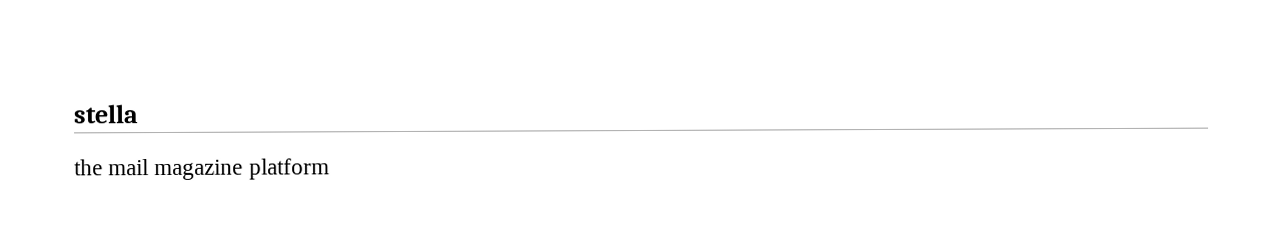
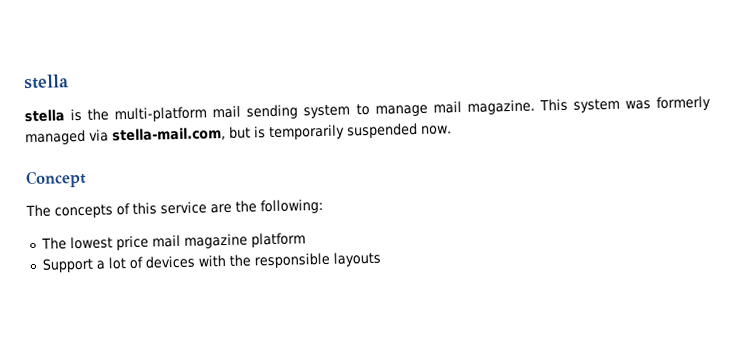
[74,158,330,181] the mail magazine platform -> [24,95,711,123] [25,122,452,146] [25,169,87,189] [25,198,323,219] [40,232,306,251] [41,251,381,273] stella is the multi-platform mail sending system to manage mail magazine. This system was formerly managed via stella-mail.com, but is temporarily suspended now. // Concept // The concepts of this service are the following: // The lowest price mail magazine platform // Support a lot of devices with the responsible layouts

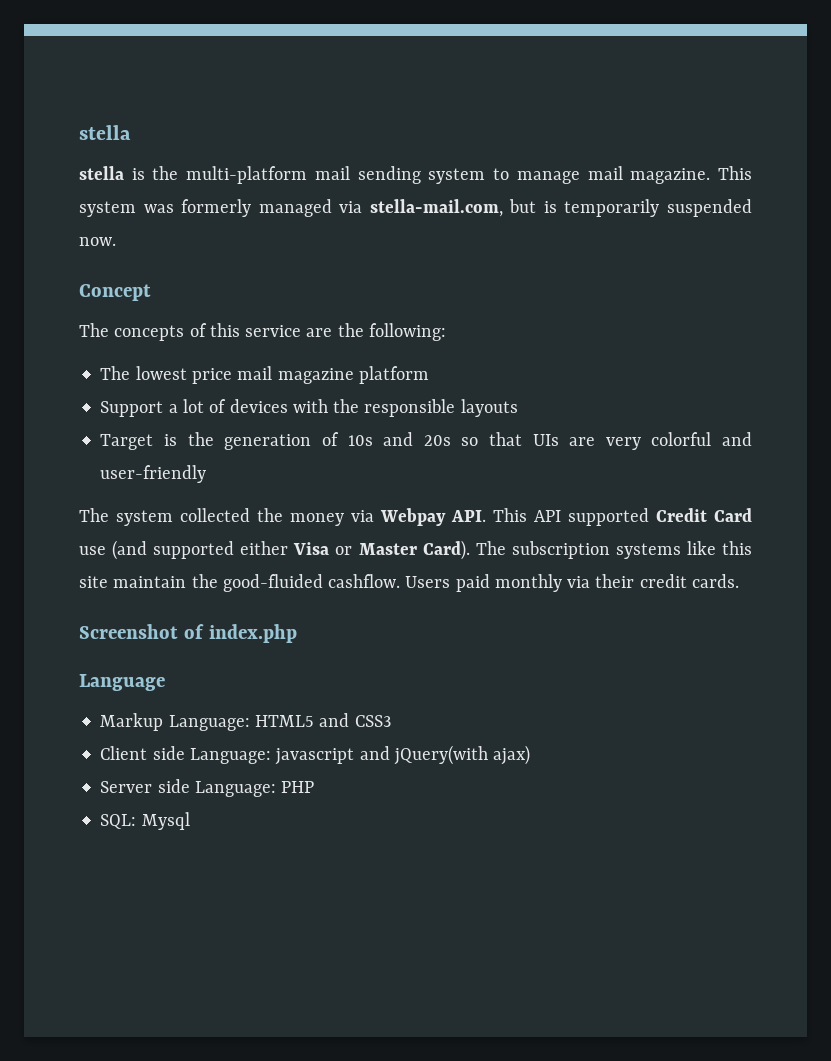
(381, 259) none -> [100,432,752,450] [100,465,207,483] [79,508,752,526] [79,540,752,560] [79,574,739,592] [79,624,297,643] [79,674,165,691] [100,713,391,731] [100,745,531,765] [100,779,315,797] [100,812,190,830] // Target is the generation of 10s and 20s so that UIs are very colorful and user-friendly // The system collected the money via Webpay API. This API supported Credit Card use (and supported either Visa or Master Card). The subscription systems like this site maintain the good-fluided cashflow. Users paid monthly via their credit cards. // Screenshot of index.php // Language // Markup Language: HTML5 and CSS3 // Client side Language: javascript and jQuery(with ajax) // Server side Language: PHP // SQL: Mysql

